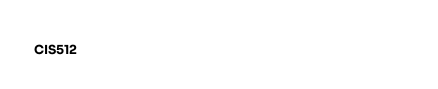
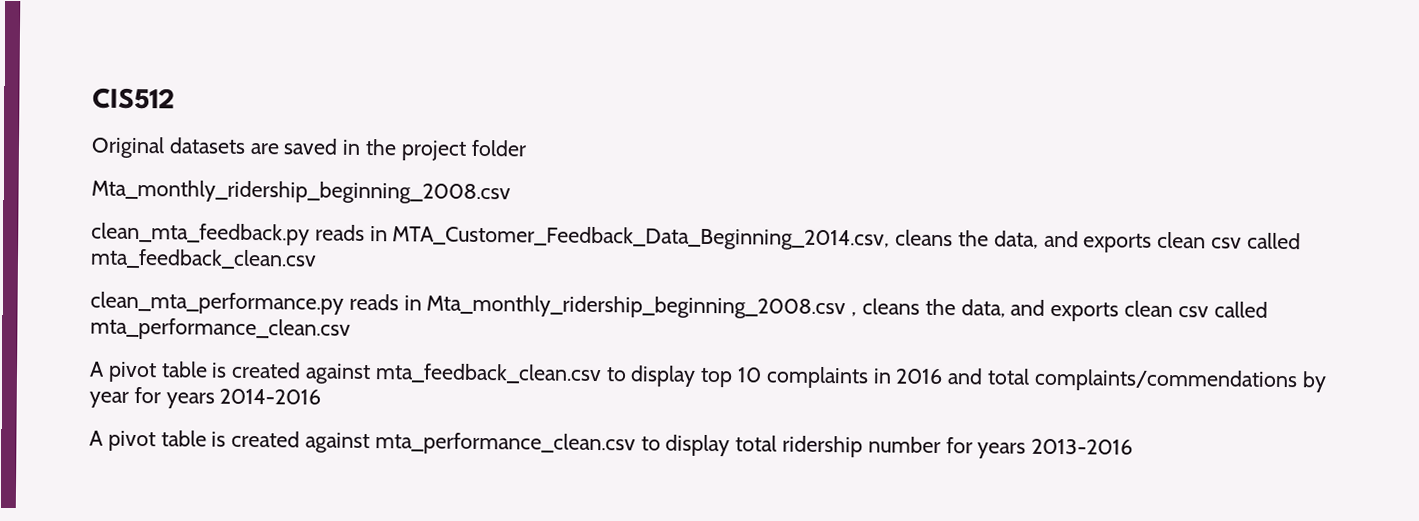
(77, 49) none -> [91,136,527,161] [91,179,511,205] [91,222,1301,253] [90,248,317,270] [90,291,1268,322] [90,317,351,341] [89,361,1327,393] [89,386,322,409] [89,430,1134,459] // Original datasets are saved in the project folder // Mta_monthly_ridership_beginning_2008.csv // clean_mta_feedback.py reads in MTA_Customer_Feedback_Data_Beginning_2014.csv, cleans the data, and exports clean csv called mta_feedback_clean.csv // clean_mta_performance.py reads in Mta_monthly_ridership_beginning_2008.csv , cleans the data, and exports clean csv called mta_performance_clean.csv // A pivot table is created against mta_feedback_clean.csv to display top 10 complaints in 2016 and total complaints/commendations by year for years 2014-2016 // A pivot table is created against mta_performance_clean.csv to display total ridership number for years 2013-2016

